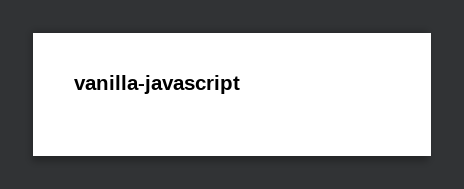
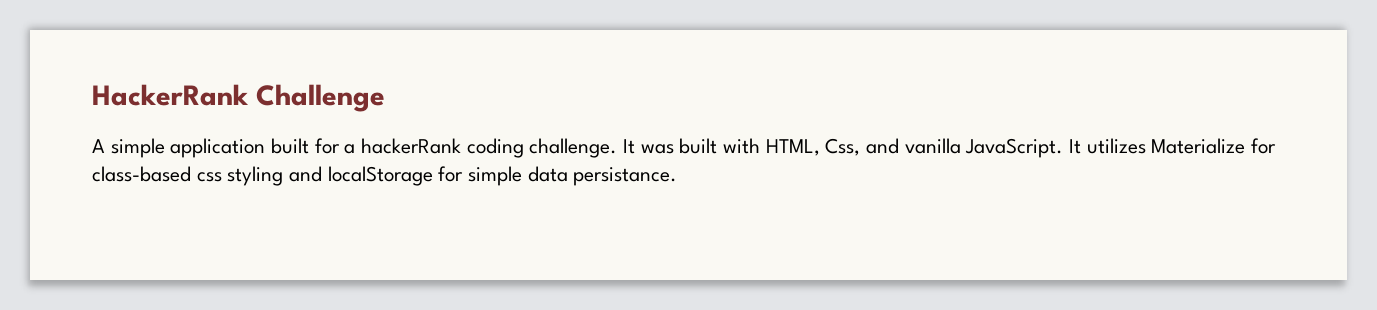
[74,75,240,94] vanilla-javascript -> [92,84,385,112] [92,138,1277,158] [92,166,678,186] HackerRank Challenge // A simple application built for a hackerRank coding challenge. It was built with HTML, Css, and vanilla JavaScript. It utilizes Materialize for class-based css styling and localStorage for simple data persistance.

